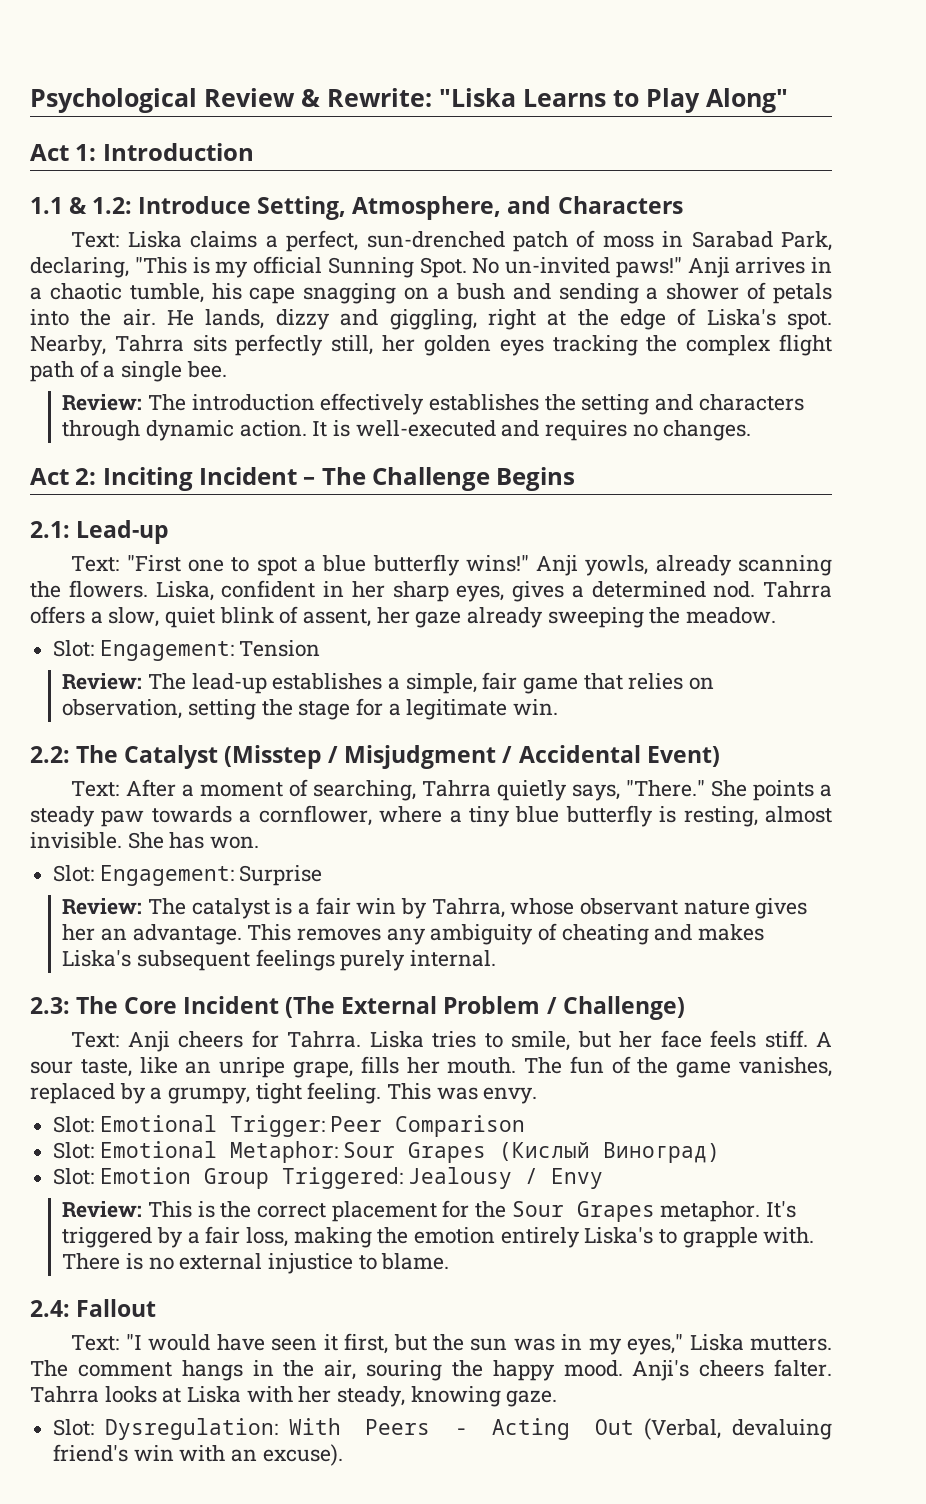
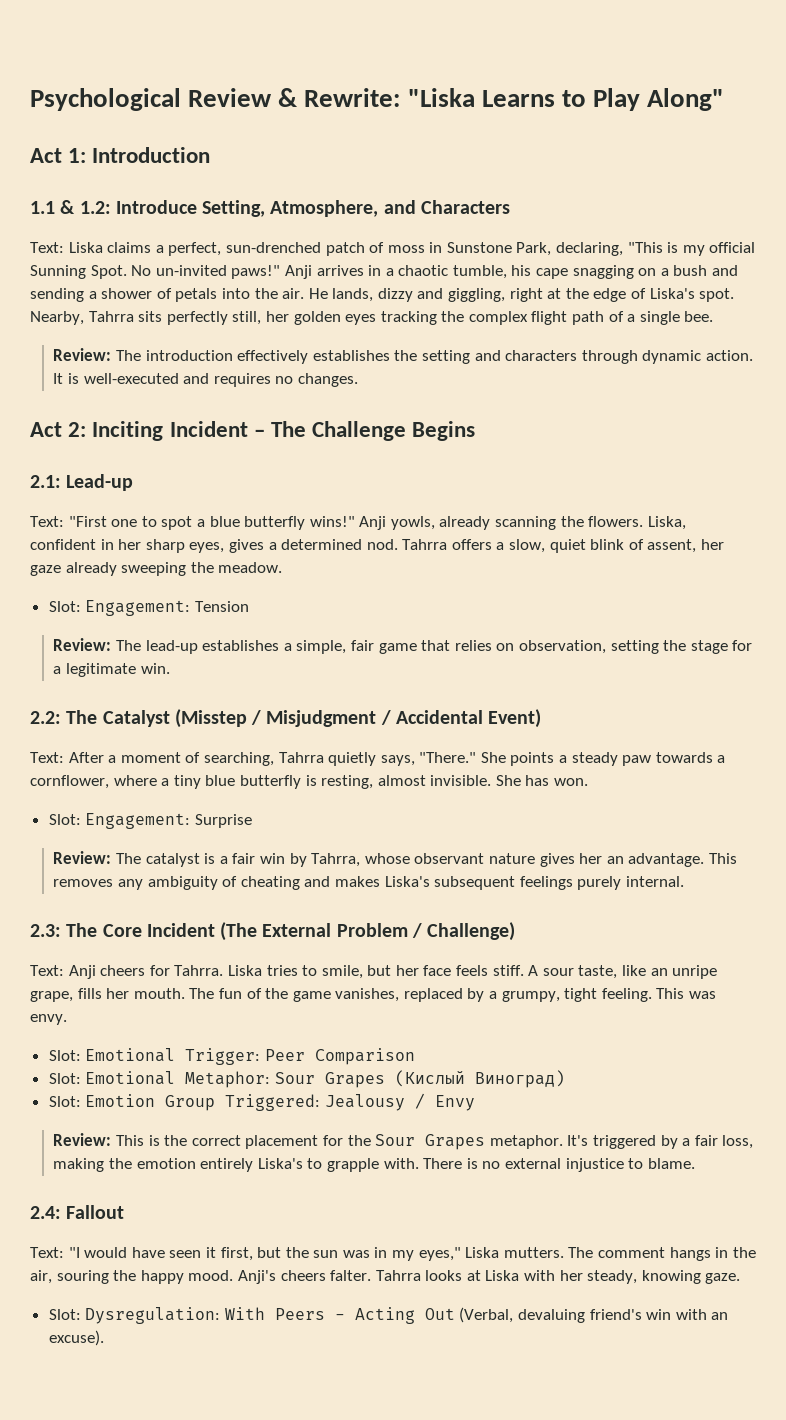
[691,231,773,248] Sarabad -> [446,242,512,253] Sunstone

